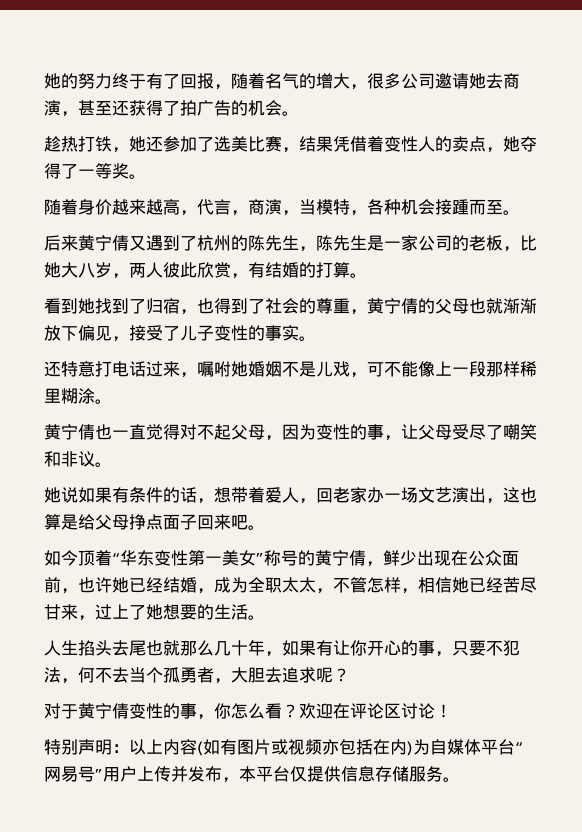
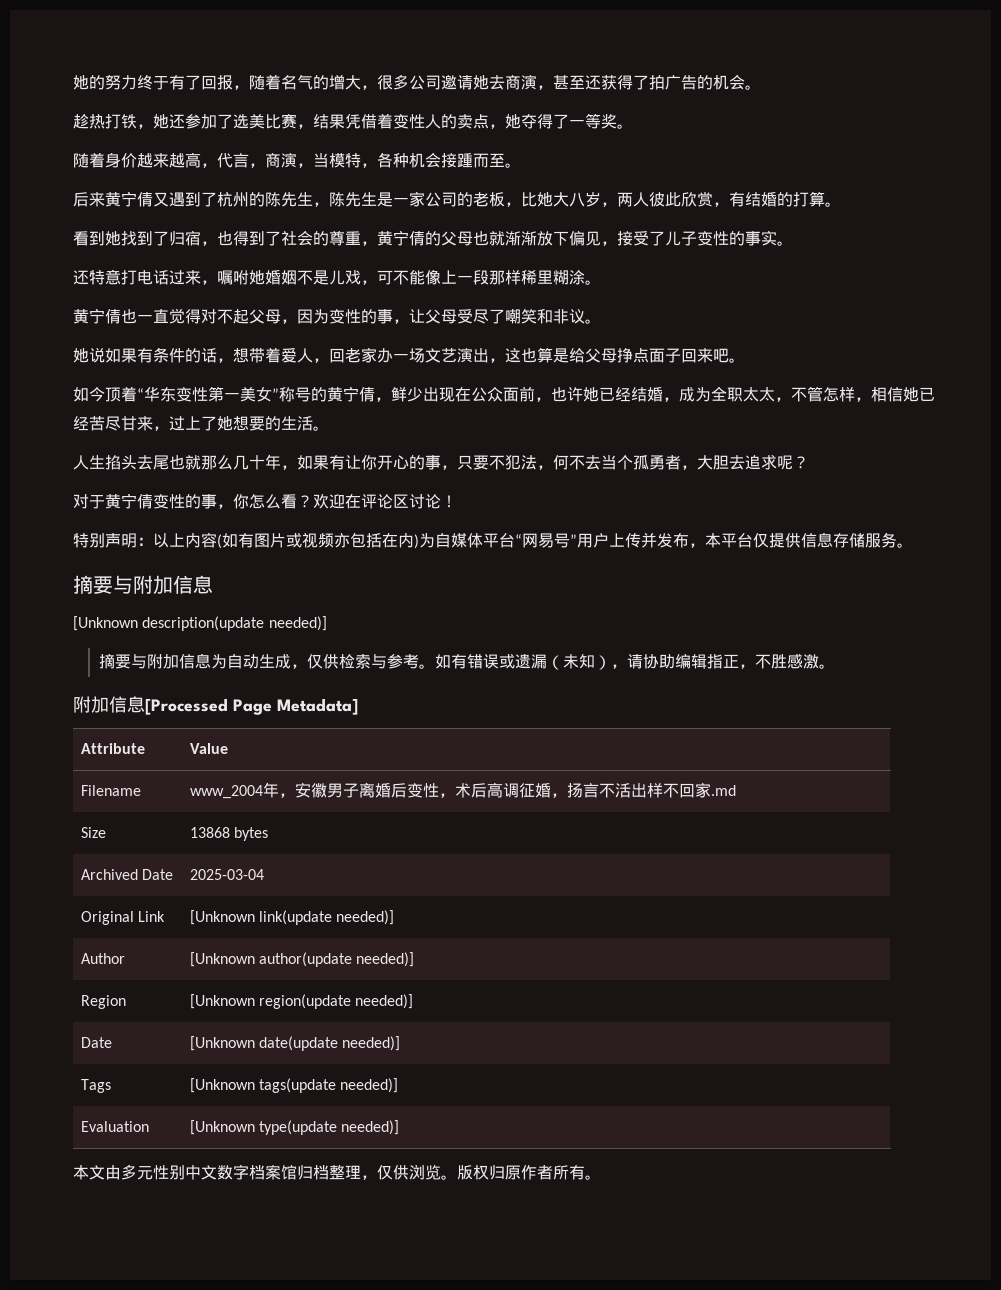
(460, 779) none -> [73,575,213,595] [73,616,327,631] [99,653,836,670] [73,696,358,715] [80,743,145,754] [189,743,228,754] [80,785,141,796] [189,782,736,799] [80,827,106,838] [189,827,268,841] [80,869,173,880] [189,869,264,880] [80,911,165,925] [189,910,395,925] [80,953,125,964] [189,952,415,967] [80,995,126,1009] [189,994,414,1009] [80,1037,112,1048] [189,1036,401,1051] [80,1079,111,1093] [189,1078,399,1093] [80,1121,149,1132] [189,1120,400,1135] [73,1164,601,1180] // 摘要与附加信息 // [Unknown description(update needed)] // 摘要与附加信息为自动生成，仅供检索与参考。如有错误或遗漏（未知），请协助编辑指正，不胜感激。 // 附加信息[Processed Page Metadata] // Attribute | Value // Filename | www_2004年，安徽男子离婚后变性，术后高调征婚，扬言不活出样不回家.md // Size | 13868 bytes // Archived Date | 2025-03-04 // Original Link | [Unknown link(update needed)] // Author | [Unknown author(update needed)] // Region | [Unknown region(update needed)] // Date | [Unknown date(update needed)] // Tags | [Unknown tags(update needed)] // Evaluation | [Unknown type(update needed)] // 本文由多元性别中文数字档案馆归档整理，仅供浏览。版权归原作者所有。

